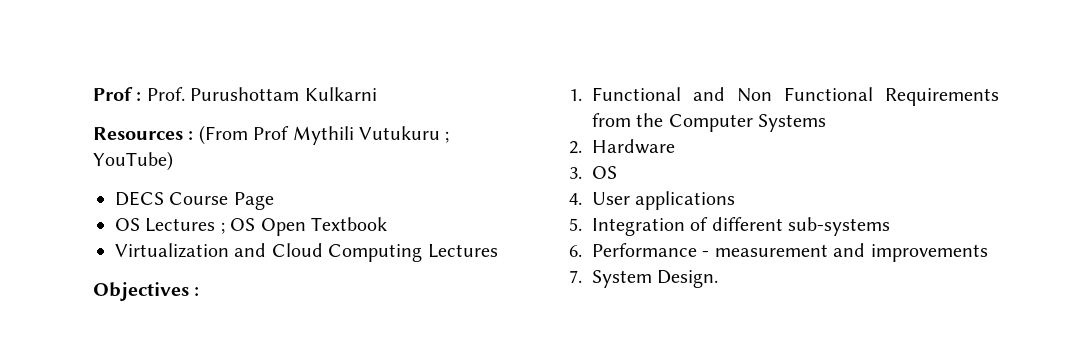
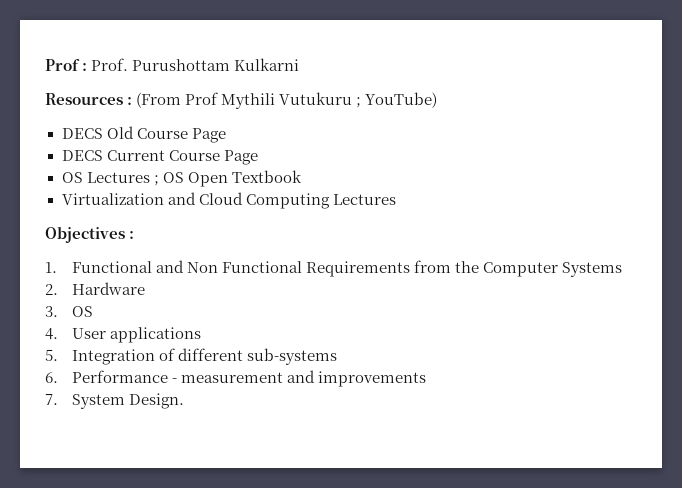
(164, 198) none -> [106,126,226,143] [61,150,165,161] Old Course Page // DECS Current

